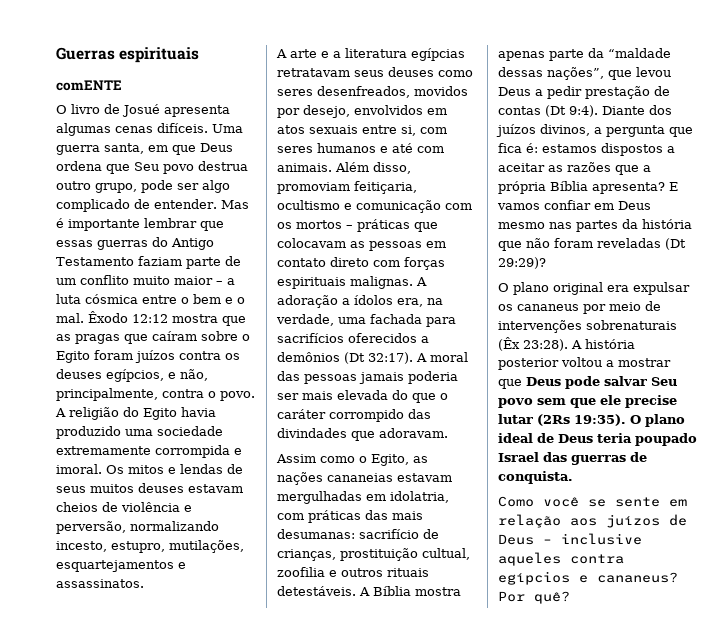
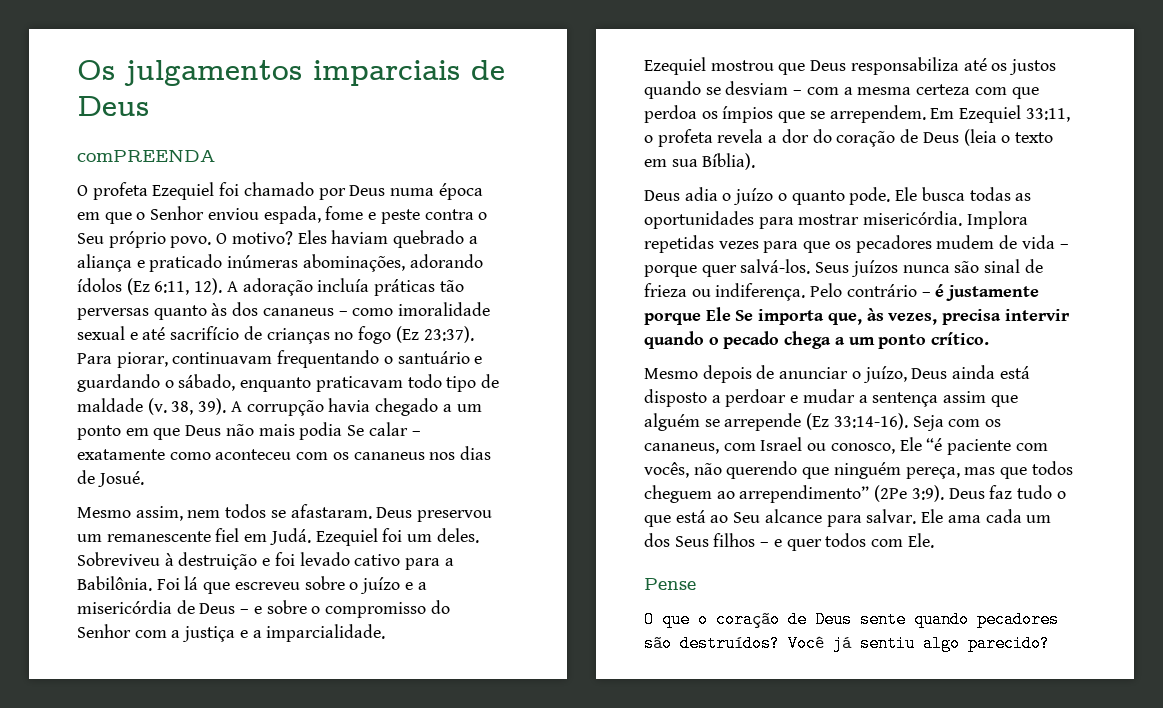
[56,47,200,63] [56,80,122,91] [56,104,230,117] [56,123,243,136] [56,143,233,155] [56,161,248,174] [56,180,230,193] [56,199,249,212] [56,218,224,231] [56,237,214,250] [56,256,241,269] [56,275,235,285] [56,294,245,304] [56,311,246,326] [56,331,250,344] [56,350,240,363] [56,369,208,382] [56,388,255,401] [55,407,216,420] [56,426,223,439] [56,445,242,458] [56,464,243,474] [56,483,243,493] [56,502,192,512] [56,521,219,534] [56,540,244,553] [56,560,186,572] [56,579,144,588] [276,48,465,61] [277,67,473,77] [277,86,468,98] [277,105,447,118] [277,125,447,136] [277,143,444,153] [277,162,411,174] [277,181,417,194] [277,200,472,213] [277,219,438,232] [277,238,446,251] [277,257,445,270] [277,276,427,289] [277,295,443,308] [276,314,456,327] [277,333,429,343] [277,352,468,364] [277,371,458,384] [277,390,448,403] [277,409,431,422] [277,428,448,441] [276,454,428,466] [277,472,452,485] [277,491,449,504] [277,510,423,523] [277,529,439,539] [277,548,470,561] [277,567,429,577] [277,586,461,596] [498,48,671,61] [498,67,671,80] [498,86,670,99] [498,105,672,117] [496,124,693,137] [498,143,675,156] [498,162,651,175] [498,181,678,194] [497,200,651,210] [498,219,692,232] [498,238,686,251] [498,257,546,269] [498,282,690,295] [498,301,661,314] [498,320,677,333] [498,337,635,351] [498,357,671,370] [498,376,677,389] [498,395,677,408] [498,414,685,427] [498,433,697,446] [498,452,647,465] [498,471,573,484] [498,496,687,507] [498,514,687,528] [498,533,642,545] [498,552,624,566] [498,571,678,585] [498,591,570,604] Guerras espirituais // comENTE // O livro de Josué apresenta algumas cenas difíceis. Uma guerra santa, em que Deus ordena que Seu povo destrua outro grupo, pode ser algo complicado de entender. Mas é importante lembrar que essas guerras do Antigo Testamento faziam parte de um conflito muito maior – a luta cósmica entre o bem e o mal. Êxodo 12:12 mostra que as pragas que caíram sobre o Egito foram juízos contra os deuses egípcios, e não, principalmente, contra o povo. A religião do Egito havia produzido uma sociedade extremamente corrompida e imoral. Os mitos e lendas de seus muitos deuses estavam cheios de violência e perversão, normalizando incesto, estupro, mutilações, esquartejamentos e assassinatos. // A arte e a literatura egípcias retratavam seus deuses como seres desenfreados, movidos por desejo, envolvidos em atos sexuais entre si, com seres humanos e até com animais. Além disso, promoviam feitiçaria, ocultismo e comunicação com os mortos – práticas que colocavam as pessoas em contato direto com forças espirituais malignas. A adoração a ídolos era, na verdade, uma fachada para sacrifícios oferecidos a demônios (Dt 32:17). A moral das pessoas jamais poderia ser mais elevada do que o caráter corrompido das divindades que adoravam. // Assim como o Egito, as nações cananeias estavam mergulhadas em idolatria, com práticas das mais desumanas: sacrifício de crianças, prostituição cultual, zoofilia e outros rituais detestáveis. A Bíblia mostra apenas parte da “maldade dessas nações”, que levou Deus a pedir prestação de contas (Dt 9:4). Diante dos juízos divinos, a pergunta que fica é: estamos dispostos a aceitar as razões que a própria Bíblia apresenta? E vamos confiar em Deus mesmo nas partes da história que não foram reveladas (Dt 29:29)? // O plano original era expulsar os cananeus por meio de intervenções sobrenaturais (Êx 23:28). A história posterior voltou a mostrar que Deus pode salvar Seu povo sem que ele precise lutar (2Rs 19:35). O plano ideal de Deus teria poupado Israel das guerras de conquista. // Como você se sente em relação aos juízos de Deus – inclusive aqueles contra egípcios e cananeus? Por quê? -> [77,60,505,86] [77,96,149,116] [77,149,215,162] [77,182,483,200] [77,206,488,224] [77,230,478,248] [77,254,483,272] [77,278,464,296] [77,302,491,320] [77,326,474,344] [77,350,483,368] [77,374,500,392] [77,398,482,416] [77,422,421,440] [77,446,492,460] [77,470,144,487] [77,504,493,522] [77,528,479,546] [77,552,454,570] [77,576,427,594] [77,600,450,618] [77,624,386,642] [644,57,1057,75] [644,81,1039,99] [644,105,1070,123] [644,129,1053,147] [644,153,756,170] [644,187,1032,205] [644,211,1028,229] [644,235,1069,253] [644,259,1043,277] [644,283,1040,301] [644,307,1070,325] [644,331,990,349] [644,365,1030,383] [644,389,1018,407] [644,413,1002,431] [644,437,1048,455] [644,461,1073,479] [644,485,1066,503] [644,509,1052,527] [644,533,934,551] [644,578,696,590] [644,611,1059,628] [644,635,1050,652] Os julgamentos imparciais de Deus // comPREENDA // O profeta Ezequiel foi chamado por Deus numa época em que o Senhor enviou espada, fome e peste contra o Seu próprio povo. O motivo? Eles haviam quebrado a aliança e praticado inúmeras abominações, adorando ídolos (Ez 6:11, 12). A adoração incluía práticas tão perversas quanto às dos cananeus – como imoralidade sexual e até sacrifício de crianças no fogo (Ez 23:37). Para piorar, continuavam frequentando o santuário e guardando o sábado, enquanto praticavam todo tipo de maldade (v. 38, 39). A corrupção havia chegado a um ponto em que Deus não mais podia Se calar – exatamente como aconteceu com os cananeus nos dias de Josué. // Mesmo assim, nem todos se afastaram. Deus preservou um remanescente fiel em Judá. Ezequiel foi um deles. Sobreviveu à destruição e foi levado cativo para a Babilônia. Foi lá que escreveu sobre o juízo e a misericórdia de Deus – e sobre o compromisso do Senhor com a justiça e a imparcialidade. // Ezequiel mostrou que Deus responsabiliza até os justos quando se desviam – com a mesma certeza com que perdoa os ímpios que se arrependem. Em Ezequiel 33:11, o profeta revela a dor do coração de Deus (leia o texto em sua Bíblia). // Deus adia o juízo o quanto pode. Ele busca todas as oportunidades para mostrar misericórdia. Implora repetidas vezes para que os pecadores mudem de vida – porque quer salvá-los. Seus juízos nunca são sinal de frieza ou indiferença. Pelo contrário – é justamente porque Ele Se importa que, às vezes, precisa intervir quando o pecado chega a um ponto crítico. // Mesmo depois de anunciar o juízo, Deus ainda está disposto a perdoar e mudar a sentença assim que alguém se arrepende (Ez 33:14-16). Seja com os cananeus, com Israel ou conosco, Ele “é paciente com vocês, não querendo que ninguém pereça, mas que todos cheguem ao arrependimento” (2Pe 3:9). Deus faz tudo o que está ao Seu alcance para salvar. Ele ama cada um dos Seus filhos – e quer todos com Ele. // Pense // O que o coração de Deus sente quando pecadores são destruídos? Você já sentiu algo parecido?

